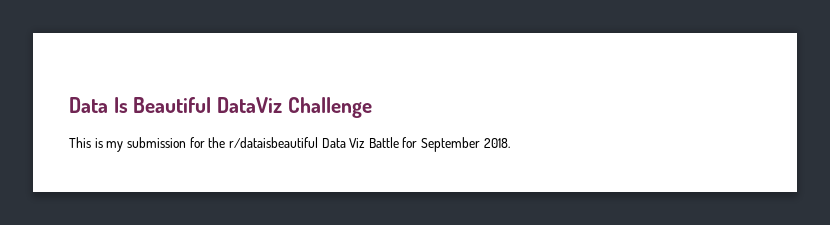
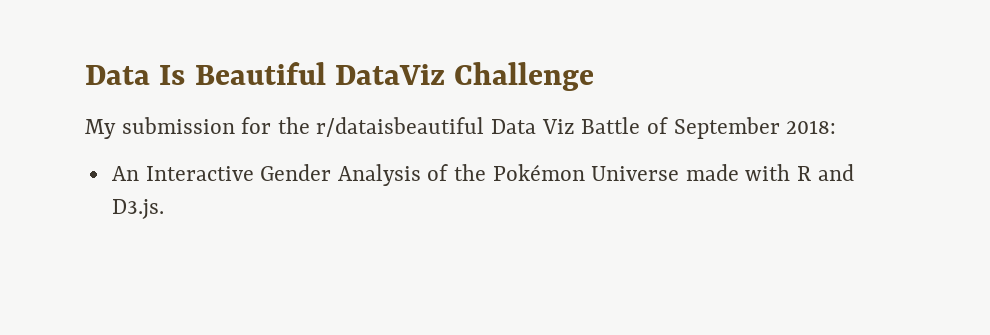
[69,137,124,152] This is my -> [85,119,116,139] My
[402,137,510,152] for September 2018. -> [646,117,837,139] [111,164,854,186] [111,199,164,219] of September 2018: // An Interactive Gender Analysis of the Pokémon Universe made with R and D3.js.

